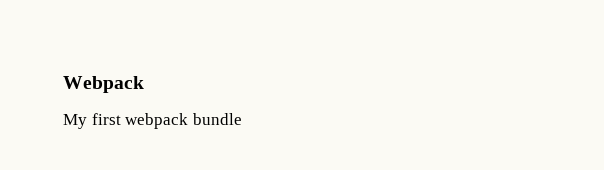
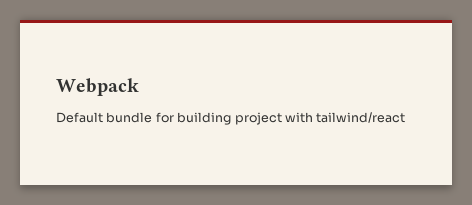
[63,113,242,129] My first webpack bundle -> [56,112,406,125] Default bundle for building project with tailwind/react

